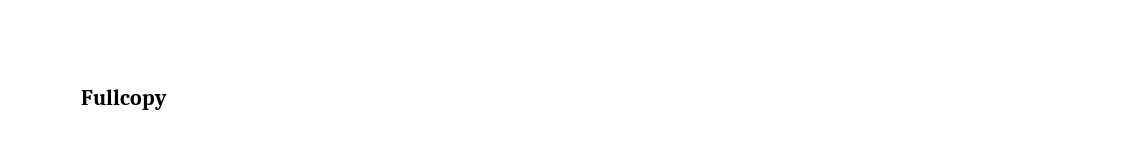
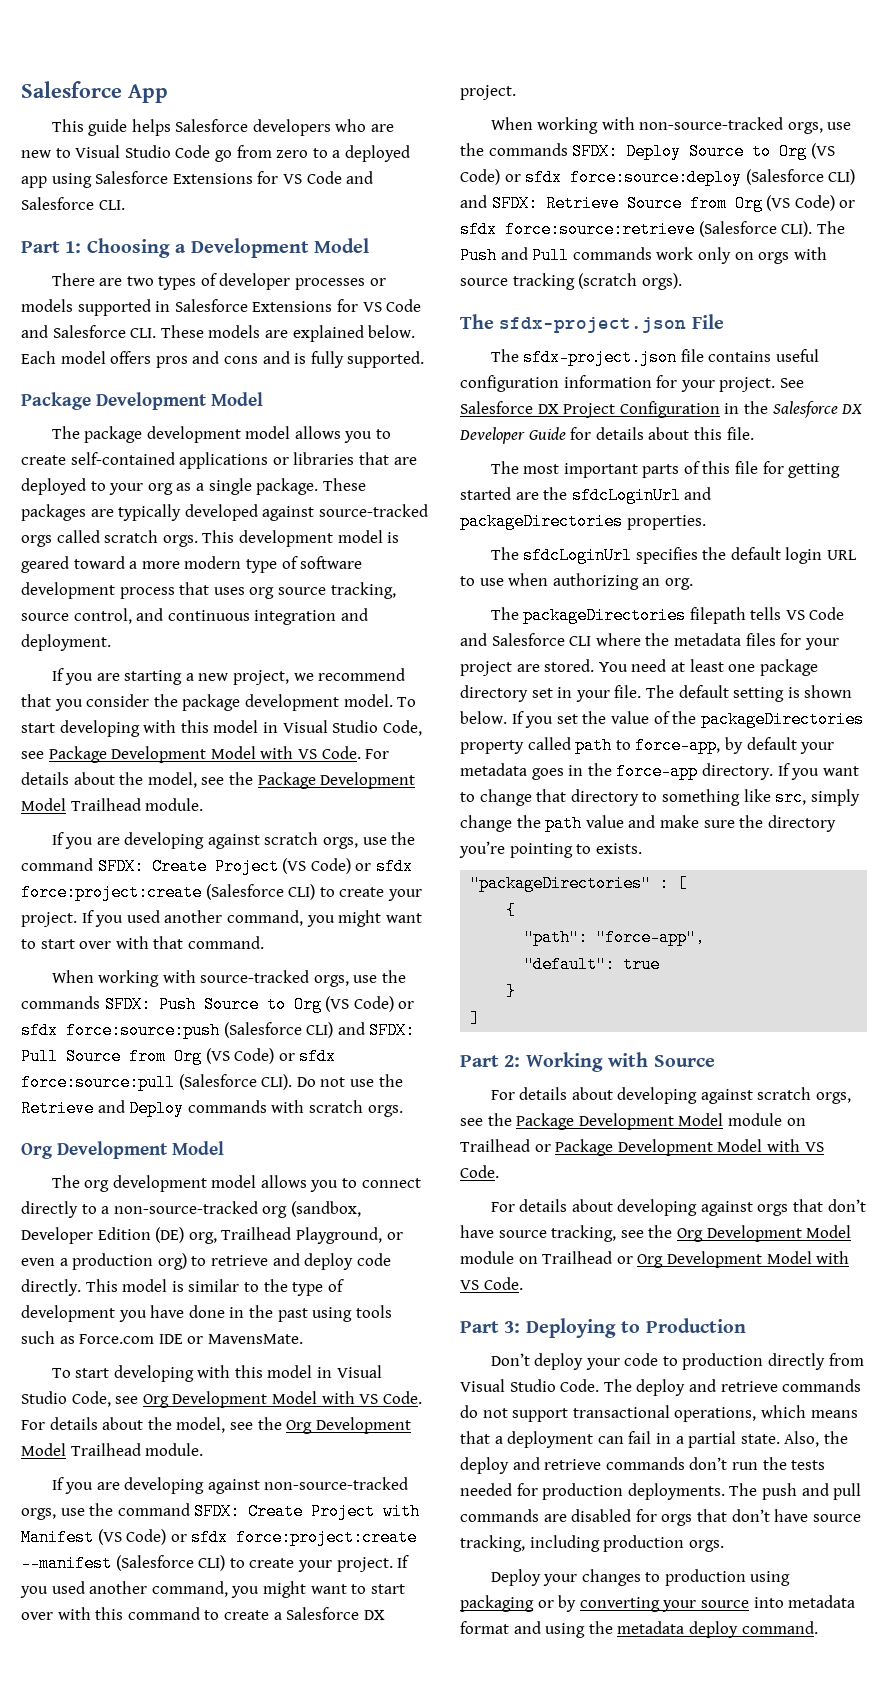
[81,89,167,110] Fullcopy -> [21,81,168,103] [51,119,395,136] [21,145,410,162] [21,171,374,188] [21,197,125,210] [21,238,369,258] [51,273,386,290] [21,299,422,316] [21,325,416,342] [21,351,425,368] [21,392,263,410] [51,426,392,443] [21,452,417,469] [21,478,366,495] [21,504,428,521] [21,530,400,547] [21,556,363,573] [21,582,396,599] [21,608,368,625] [21,634,111,651] [51,668,406,685] [21,694,417,711] [21,720,422,737] [21,746,390,763] [21,772,416,789] [21,798,204,811] [51,832,416,849] [21,858,413,875] [21,884,422,901] [21,910,422,927] [21,936,264,949] [51,970,407,987] [21,996,415,1013] [21,1022,416,1039] [21,1048,337,1065] [21,1074,403,1091] [21,1100,403,1117] [21,1141,224,1159] [51,1175,421,1192] [21,1201,361,1218] [21,1227,403,1244] [21,1253,391,1270] [21,1279,344,1296] [21,1305,392,1322] [21,1331,303,1344] [51,1365,382,1382] [21,1391,422,1408] [21,1417,411,1434] [21,1443,204,1456] [51,1477,409,1494] [21,1503,421,1520] [21,1529,418,1546] [21,1555,410,1572] [20,1581,405,1598] [21,1607,385,1620] [460,85,516,100] [490,117,852,134] [460,143,835,160] [460,169,856,186] [460,195,856,212] [460,221,845,238] [460,247,827,264] [460,273,682,290] [460,314,724,333] [490,349,819,366] [460,375,804,392] [460,401,864,418] [459,427,754,444] [490,461,841,478] [460,487,712,504] [460,513,706,530] [490,547,858,564] [460,573,693,590] [490,607,845,624] [460,633,839,650] [460,659,818,676] [460,685,853,702] [460,711,864,728] [460,737,835,754] [460,763,859,780] [460,789,860,806] [460,815,836,832] [459,841,642,858] [470,875,688,892] [506,902,517,919] [524,929,706,946] [524,956,661,973] [506,983,517,1000] [470,1010,481,1027] [460,1052,715,1072] [490,1087,852,1104] [460,1113,806,1130] [460,1139,824,1156] [460,1165,499,1178] [490,1199,866,1216] [460,1225,852,1242] [460,1251,850,1268] [460,1277,523,1290] [460,1318,746,1338] [490,1353,864,1370] [460,1379,862,1396] [460,1405,858,1422] [460,1431,848,1448] [460,1457,826,1474] [460,1483,862,1500] [460,1509,861,1526] [460,1535,724,1552] [490,1569,791,1586] [460,1595,856,1612] [460,1621,818,1638] Salesforce App // This guide helps Salesforce developers who are new to Visual Studio Code go from zero to a deployed app using Salesforce Extensions for VS Code and Salesforce CLI. // Part 1: Choosing a Development Model // There are two types of developer processes or models supported in Salesforce Extensions for VS Code and Salesforce CLI. These models are explained below. Each model offers pros and cons and is fully supported. // Package Development Model // The package development model allows you to create self-contained applications or libraries that are deployed to your org as a single package. These packages are typically developed against source-tracked orgs called scratch orgs. This development model is geared toward a more modern type of software development process that uses org source tracking, source control, and continuous integration and deployment. // If you are starting a new project, we recommend that you consider the package development model. To start developing with this model in Visual Studio Code, see Package Development Model with VS Code. For details about the model, see the Package Development Model Trailhead module. // If you are developing against scratch orgs, use the command SFDX: Create Project (VS Code) or sfdx force:project:create (Salesforce CLI) to create your project. If you used another command, you might want to start over with that command. // When working with source-tracked orgs, use the commands SFDX: Push Source to Org (VS Code) or sfdx force:source:push (Salesforce CLI) and SFDX: Pull Source from Org (VS Code) or sfdx force:source:pull (Salesforce CLI). Do not use the Retrieve and Deploy commands with scratch orgs. // Org Development Model // The org development model allows you to connect directly to a non-source-tracked org (sandbox, Developer Edition (DE) org, Trailhead Playground, or even a production org) to retrieve and deploy code directly. This model is similar to the type of development you have done in the past using tools such as Force.com IDE or MavensMate. // To start developing with this model in Visual Studio Code, see Org Development Model with VS Code. For details about the model, see the Org Development Model Trailhead module. // If you are developing against non-source-tracked orgs, use the command SFDX: Create Project with Manifest (VS Code) or sfdx force:project:create --manifest (Salesforce CLI) to create your project. If you used another command, you might want to start over with this command to create a Salesforce DX project. // When working with non-source-tracked orgs, use the commands SFDX: Deploy Source to Org (VS Code) or sfdx force:source:deploy (Salesforce CLI) and SFDX: Retrieve Source from Org (VS Code) or sfdx force:source:retrieve (Salesforce CLI). The Push and Pull commands work only on orgs with source tracking (scratch orgs). // The sfdx-project.json File // The sfdx-project.json file contains useful configuration information for your project. See Salesforce DX Project Configuration in the Salesforce DX Developer Guide for details about this file. // The most important parts of this file for getting started are the sfdcLoginUrl and packageDirectories properties. // The sfdcLoginUrl specifies the default login URL to use when authorizing an org. // The packageDirectories filepath tells VS Code and Salesforce CLI where the metadata files for your project are stored. You need at least one package directory set in your file. The default setting is shown below. If you set the value of the packageDirectories property called path to force-app, by default your metadata goes in the force-app directory. If you want to change that directory to something like src, simply change the path value and make sure the directory you’re pointing to exists. // "packageDirectories" : [ // { // "path": "force-app", // "default": true // } // ] // Part 2: Working with Source // For details about developing against scratch orgs, see the Package Development Model module on Trailhead or Package Development Model with VS Code. // For details about developing against orgs that don’t have source tracking, see the Org Development Model module on Trailhead or Org Development Model with VS Code. // Part 3: Deploying to Production // Don’t deploy your code to production directly from Visual Studio Code. The deploy and retrieve commands do not support transactional operations, which means that a deployment can fail in a partial state. Also, the deploy and retrieve commands don’t run the tests needed for production deployments. The push and pull commands are disabled for orgs that don’t have source tracking, including production orgs. // Deploy your changes to production using packaging or by converting your source into metadata format and using the metadata deploy command.

